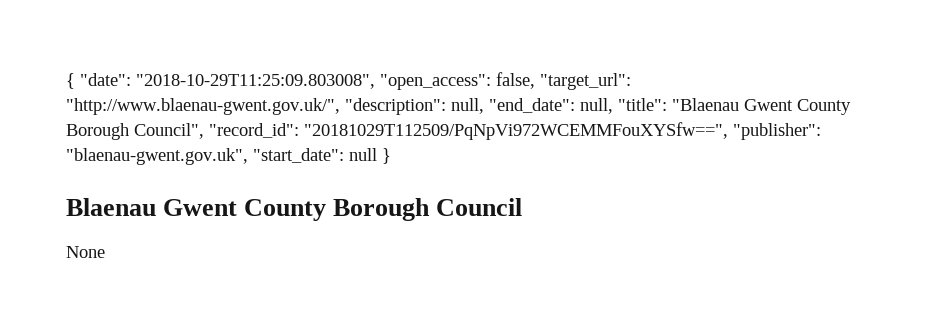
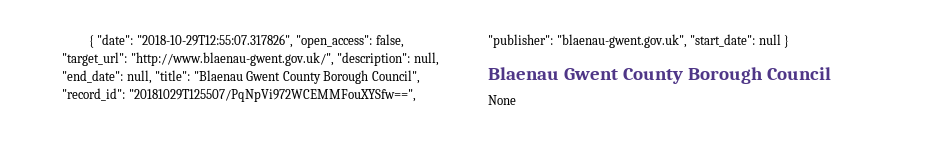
[136,74,375,89] "2018-10-29T11:25:09.803008", -> [136,34,293,48] "2018-10-29T12:55:07.317826",
[304,122,728,140] "20181029T112509/PqNpVi972WCEMMFouXYSfw==", -> [128,89,416,102] "20181029T125507/PqNpVi972WCEMMFouXYSfw==",

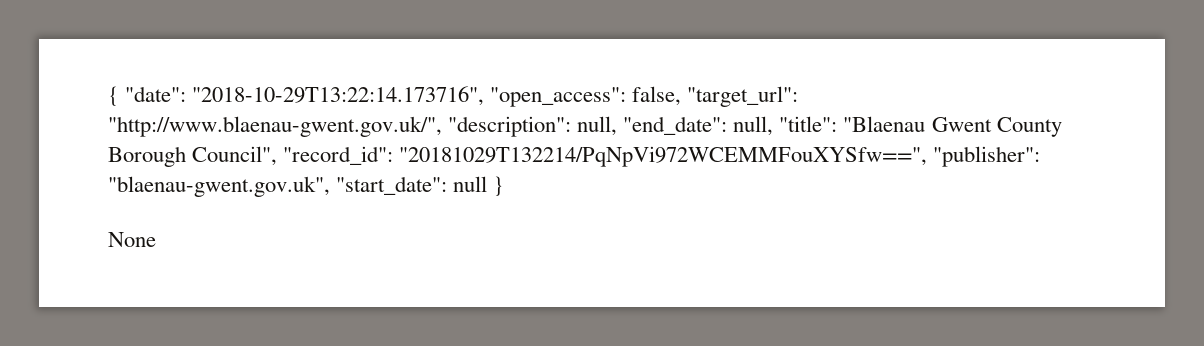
[136,34,293,48] "2018-10-29T12:55:07.317826", -> [192,86,485,106] "2018-10-29T13:22:14.173716",
[128,89,416,102] "20181029T125507/PqNpVi972WCEMMFouXYSfw==", -> [399,146,928,167] "20181029T132214/PqNpVi972WCEMMFouXYSfw==",
[488,67,831,84] // Blaenau Gwent County Borough Council -> (505, 186) none

